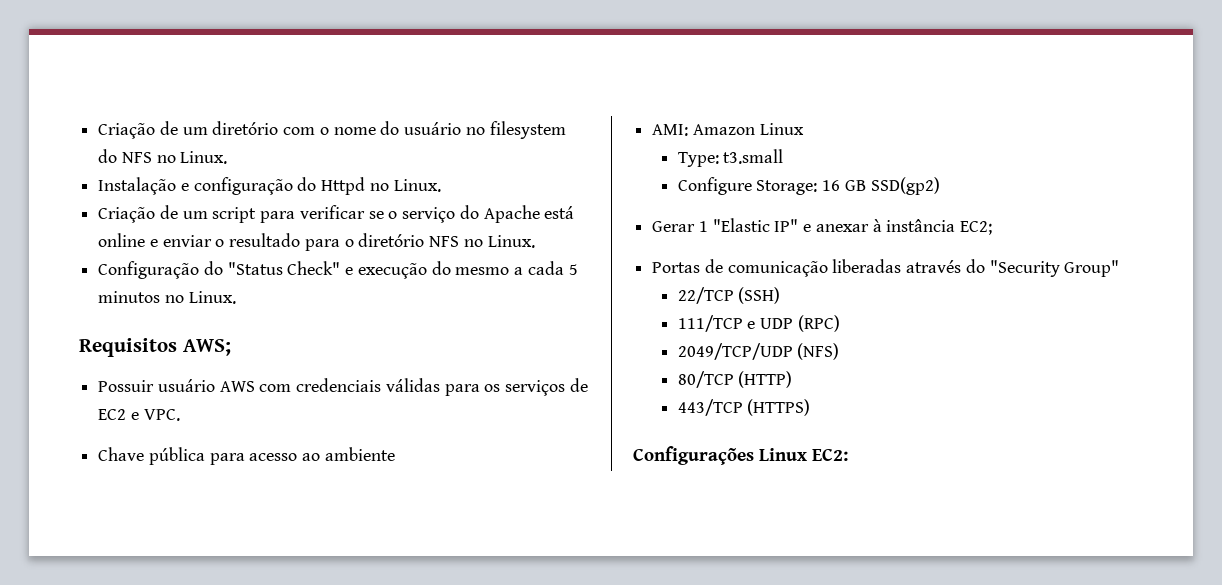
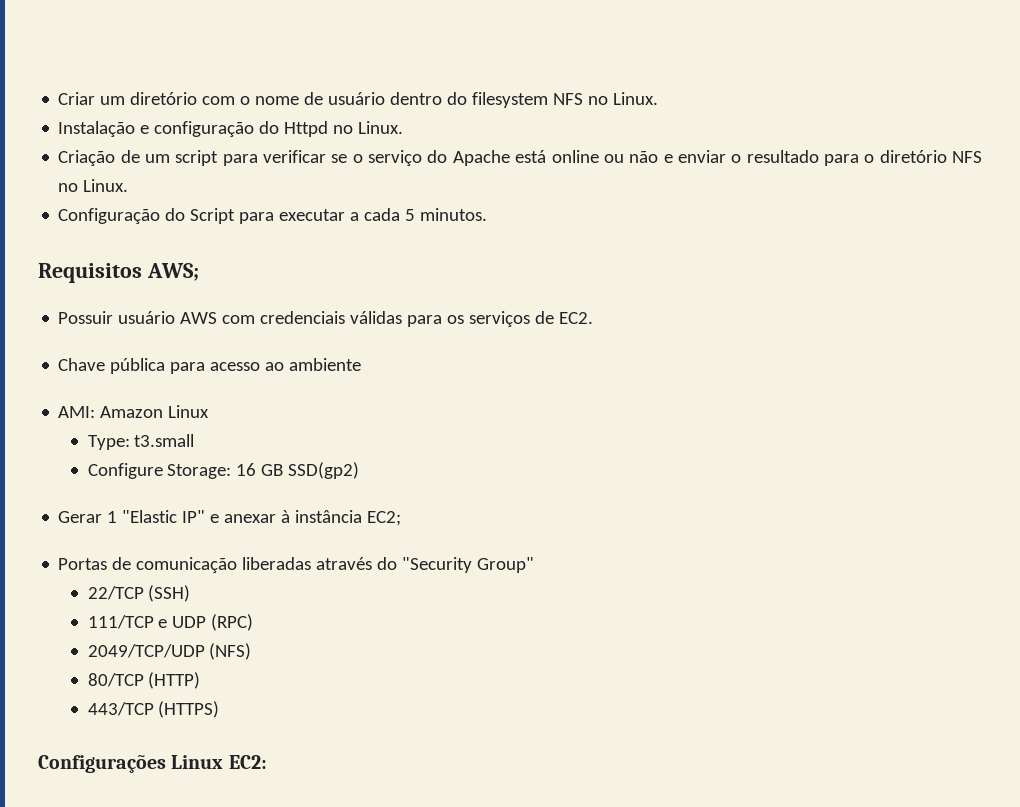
[98,121,178,139] Criação de -> [58,92,96,105] Criar
[380,121,566,139] [98,149,118,163] do usuário no filesystem do -> [304,92,549,108] de usuário dentro do filesystem
(146, 240) none -> [603,151,659,163] ou não
[227,261,578,279] [98,291,236,304] "Status Check" e execução do mesmo a cada 5 minutos no Linux. -> [190,208,488,224] Script para executar a cada 5 minutos.
[98,409,180,421] EC2 e VPC. -> [559,312,594,324] EC2.

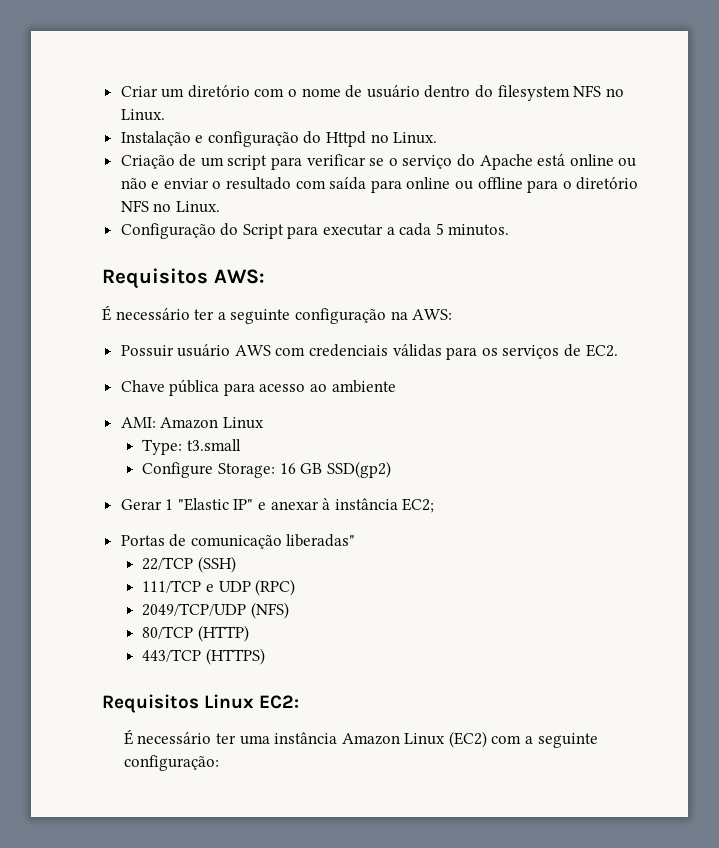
(819, 156) none -> [295,177,523,193] com saída para online ou offline
[146,263,199,281] AWS; -> [213,269,265,284] [102,305,453,324] AWS: // É necessário ter a seguinte configuração na AWS:
[242,557,535,573] liberadas através do "Security Group" -> [286,534,356,547] liberadas"
[38,755,166,773] Configurações -> [102,694,199,713] Requisitos
(267, 762) none -> [123,729,598,748] [123,755,219,771] // É necessário ter uma instância Amazon Linux (EC2) com a seguinte configuração:

